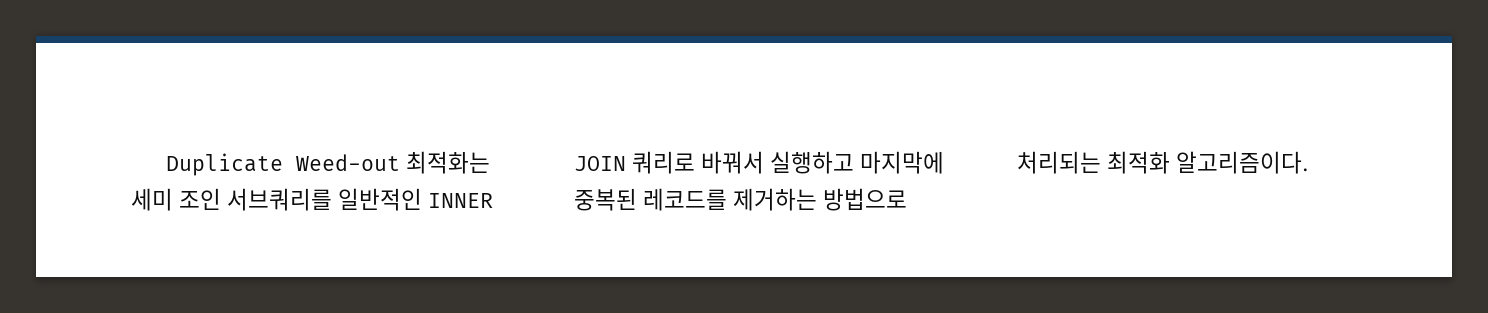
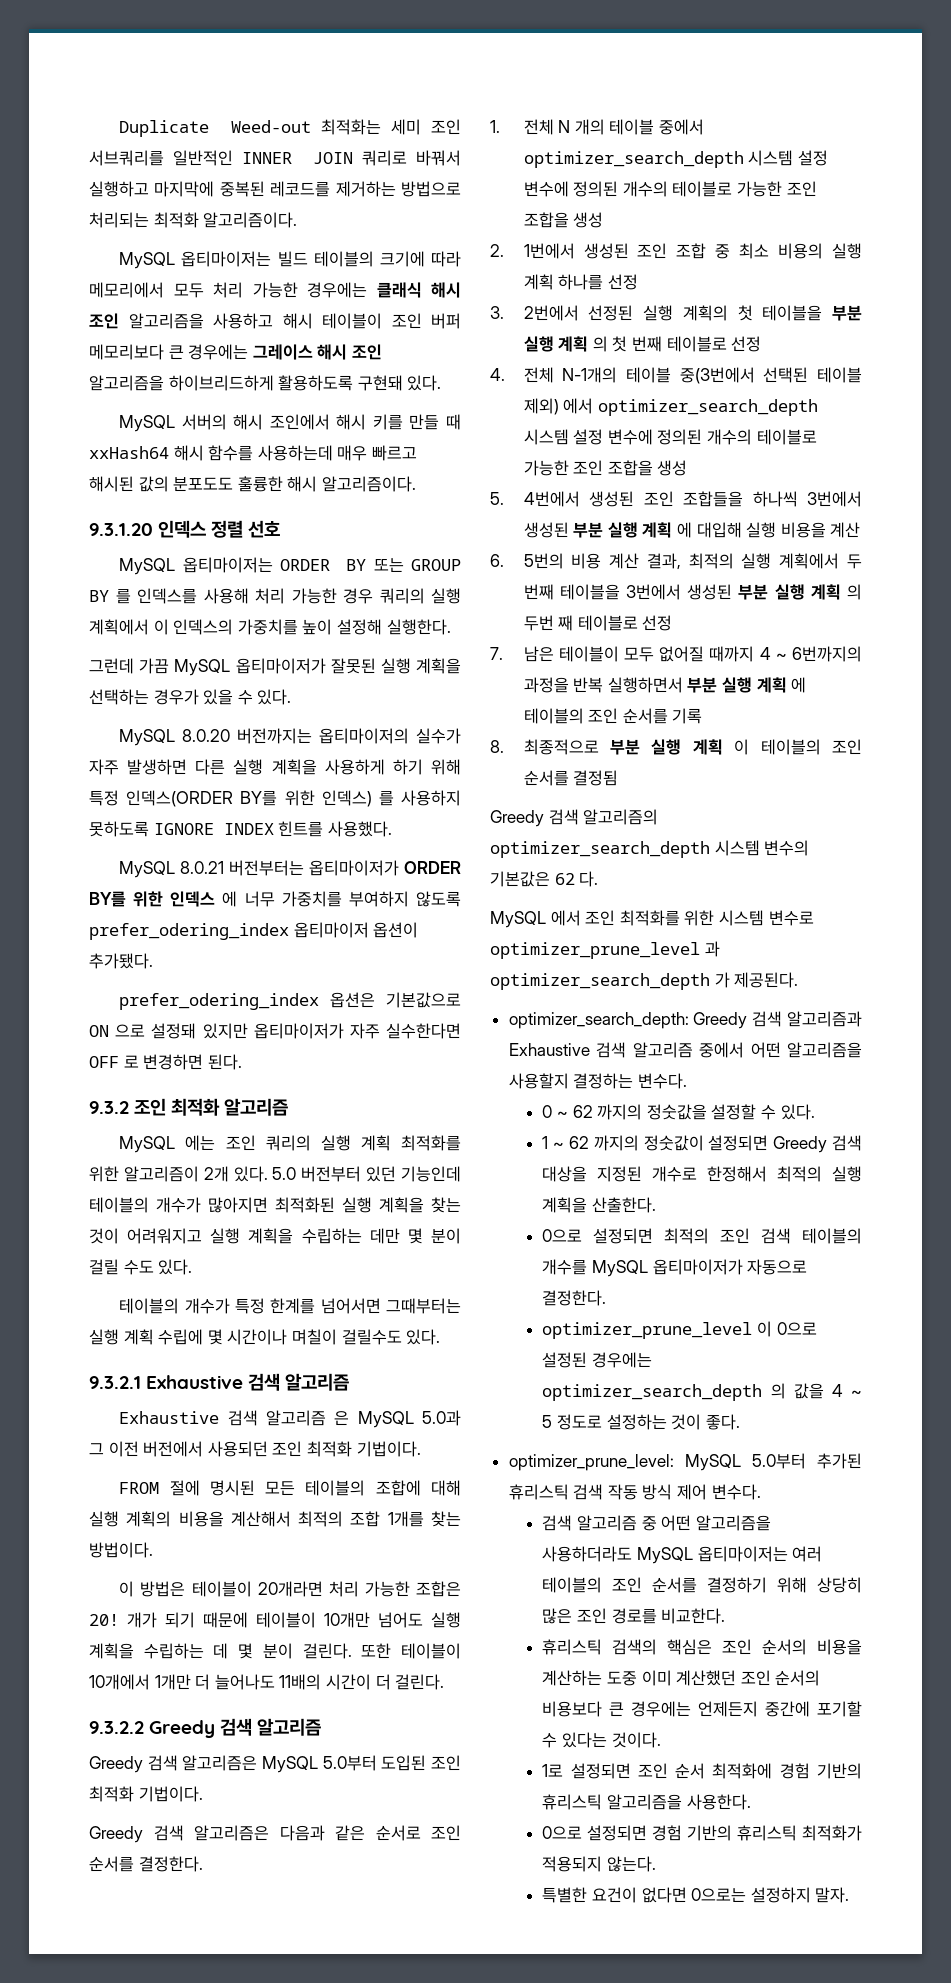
(1310, 162) none -> [119,251,461,269] [89,282,461,298] [89,313,461,329] [89,344,382,360] [89,375,442,391] [119,414,461,432] [89,445,417,461] [89,476,416,492] [89,520,281,538] [119,557,462,575] [89,588,461,604] [89,619,451,635] [89,658,461,676] [89,689,292,705] [119,728,461,746] [89,759,461,775] [89,790,461,807] [89,821,392,837] [119,860,461,878] [89,891,461,907] [89,922,419,940] [89,953,153,969] [119,992,461,1010] [89,1023,461,1039] [89,1054,242,1070] [89,1098,289,1116] [119,1135,461,1153] [89,1166,461,1182] [89,1197,461,1213] [89,1228,462,1244] [89,1259,193,1275] [119,1298,461,1314] [89,1329,441,1345] [89,1373,350,1391] [119,1410,461,1428] [89,1441,421,1457] [119,1480,461,1496] [89,1511,461,1527] [89,1542,153,1558] [119,1581,461,1597] [89,1612,461,1628] [89,1643,462,1659] [89,1674,445,1690] [89,1718,322,1738] [89,1755,461,1773] [89,1786,203,1802] [89,1825,461,1843] [89,1856,203,1872] [490,119,705,135] [523,150,828,168] [523,181,817,197] [523,212,604,228] [490,243,862,259] [523,274,638,290] [490,305,862,321] [523,336,762,352] [490,367,862,384] [523,398,818,416] [523,429,817,445] [523,460,688,476] [490,491,862,507] [523,522,861,538] [490,553,862,570] [523,584,862,600] [523,615,673,631] [490,646,862,662] [523,677,807,693] [523,708,703,724] [490,739,862,755] [523,770,619,786] [490,809,659,827] [490,840,810,858] [490,871,599,887] [490,910,814,928] [490,941,720,959] [490,972,799,990] [508,1011,862,1029] [508,1042,862,1058] [508,1073,687,1089] [542,1104,815,1120] [542,1135,862,1153] [542,1166,862,1182] [542,1197,656,1213] [542,1228,862,1244] [542,1259,808,1277] [542,1290,607,1306] [542,1321,817,1339] [542,1352,652,1368] [542,1383,862,1401] [542,1414,740,1430] [508,1453,862,1471] [508,1484,761,1500] [542,1515,771,1531] [542,1546,823,1564] [542,1577,862,1593] [542,1608,726,1624] [542,1639,862,1655] [542,1670,821,1686] [542,1701,862,1717] [542,1732,661,1748] [542,1763,862,1779] [542,1794,751,1810] [542,1825,862,1841] [542,1856,656,1872] [542,1887,850,1903] // MySQL 옵티마이저는 빌드 테이블의 크기에 따라 메모리에서 모두 처리 가능한 경우에는 클래식 해시 조인 알고리즘을 사용하고 해시 테이블이 조인 버퍼 메모리보다 큰 경우에는 그레이스 해시 조인 알고리즘을 하이브리드하게 활용하도록 구현돼 있다. // MySQL 서버의 해시 조인에서 해시 키를 만들 때 xxHash64 해시 함수를 사용하는데 매우 빠르고 해시된 값의 분포도도 훌륭한 해시 알고리즘이다. // 9.3.1.20 인덱스 정렬 선호 // MySQL 옵티마이저는 ORDER BY 또는 GROUP BY 를 인덱스를 사용해 처리 가능한 경우 쿼리의 실행 계획에서 이 인덱스의 가중치를 높이 설정해 실행한다. // 그런데 가끔 MySQL 옵티마이저가 잘못된 실행 계획을 선택하는 경우가 있을 수 있다. // MySQL 8.0.20 버전까지는 옵티마이저의 실수가 자주 발생하면 다른 실행 계획을 사용하게 하기 위해 특정 인덱스(ORDER BY를 위한 인덱스) 를 사용하지 못하도록 IGNORE INDEX 힌트를 사용했다. // MySQL 8.0.21 버전부터는 옵티마이저가 ORDER BY를 위한 인덱스 에 너무 가중치를 부여하지 않도록 prefer_odering_index 옵티마이저 옵션이 추가됐다. // prefer_odering_index 옵션은 기본값으로 ON 으로 설정돼 있지만 옵티마이저가 자주 실수한다면 OFF 로 변경하면 된다. // 9.3.2 조인 최적화 알고리즘 // MySQL 에는 조인 쿼리의 실행 계획 최적화를 위한 알고리즘이 2개 있다. 5.0 버전부터 있던 기능인데 테이블의 개수가 많아지면 최적화된 실행 계획을 찾는 것이 어려워지고 실행 계획을 수립하는 데만 몇 분이 걸릴 수도 있다. // 테이블의 개수가 특정 한계를 넘어서면 그때부터는 실행 계획 수립에 몇 시간이나 며칠이 걸릴수도 있다. // 9.3.2.1 Exhaustive 검색 알고리즘 // Exhaustive 검색 알고리즘 은 MySQL 5.0과 그 이전 버전에서 사용되던 조인 최적화 기법이다. // FROM 절에 명시된 모든 테이블의 조합에 대해 실행 계획의 비용을 계산해서 최적의 조합 1개를 찾는 방법이다. // 이 방법은 테이블이 20개라면 처리 가능한 조합은 20! 개가 되기 때문에 테이블이 10개만 넘어도 실행 계획을 수립하는 데 몇 분이 걸린다. 또한 테이블이 10개에서 1개만 더 늘어나도 11배의 시간이 더 걸린다. // 9.3.2.2 Greedy 검색 알고리즘 // Greedy 검색 알고리즘은 MySQL 5.0부터 도입된 조인 최적화 기법이다. // Greedy 검색 알고리즘은 다음과 같은 순서로 조인 순서를 결정한다. // 1. 전체 N 개의 테이블 중에서 optimizer_search_depth 시스템 설정 변수에 정의된 개수의 테이블로 가능한 조인 조합을 생성 // 2. 1번에서 생성된 조인 조합 중 최소 비용의 실행 계획 하나를 선정 // 3. 2번에서 선정된 실행 계획의 첫 테이블을 부분 실행 계획 의 첫 번째 테이블로 선정 // 4. 전체 N-1개의 테이블 중(3번에서 선택된 테이블 제외) 에서 optimizer_search_depth 시스템 설정 변수에 정의된 개수의 테이블로 가능한 조인 조합을 생성 // 5. 4번에서 생성된 조인 조합들을 하나씩 3번에서 생성된 부분 실행 계획 에 대입해 실행 비용을 계산 // 6. 5번의 비용 계산 결과, 최적의 실행 계획에서 두 번째 테이블을 3번에서 생성된 부분 실행 계획 의 두번 째 테이블로 선정 // 7. 남은 테이블이 모두 없어질 때까지 4 ~ 6번까지의 과정을 반복 실행하면서 부분 실행 계획 에 테이블의 조인 순서를 기록 // 8. 최종적으로 부분 실행 계획 이 테이블의 조인 순서를 결정됨 // Greedy 검색 알고리즘의 optimizer_search_depth 시스템 변수의 기본값은 62 다. // MySQL 에서 조인 최적화를 위한 시스템 변수로 optimizer_prune_level 과 optimizer_search_depth 가 제공된다. // optimizer_search_depth: Greedy 검색 알고리즘과 Exhaustive 검색 알고리즘 중에서 어떤 알고리즘을 사용할지 결정하는 변수다. // 0 ~ 62 까지의 정숫값을 설정할 수 있다. // 1 ~ 62 까지의 정숫값이 설정되면 Greedy 검색 대상을 지정된 개수로 한정해서 최적의 실행 계획을 산출한다. // 0으로 설정되면 최적의 조인 검색 테이블의 개수를 MySQL 옵티마이저가 자동으로 결정한다. // optimizer_prune_level 이 0으로 설정된 경우에는 optimizer_search_depth 의 값을 4 ~ 5 정도로 설정하는 것이 좋다. // optimizer_prune_level: MySQL 5.0부터 추가된 휴리스틱 검색 작동 방식 제어 변수다. // 검색 알고리즘 중 어떤 알고리즘을 사용하더라도 MySQL 옵티마이저는 여러 테이블의 조인 순서를 결정하기 위해 상당히 많은 조인 경로를 비교한다. // 휴리스틱 검색의 핵심은 조인 순서의 비용을 계산하는 도중 이미 계산했던 조인 순서의 비용보다 큰 경우에는 언제든지 중간에 포기할 수 있다는 것이다. // 1로 설정되면 조인 순서 최적화에 경험 기반의 휴리스틱 알고리즘을 사용한다. // 0으로 설정되면 경험 기반의 휴리스틱 최적화가 적용되지 않는다. // 특별한 요건이 없다면 0으로는 설정하지 말자.

